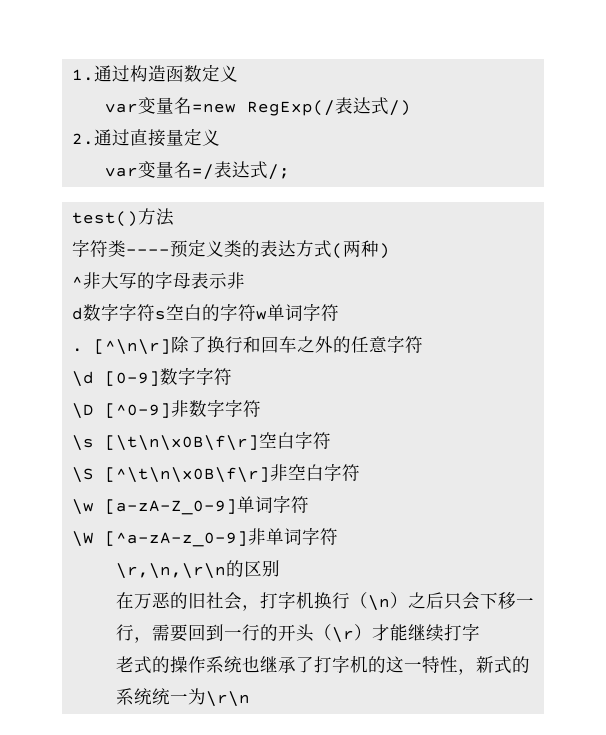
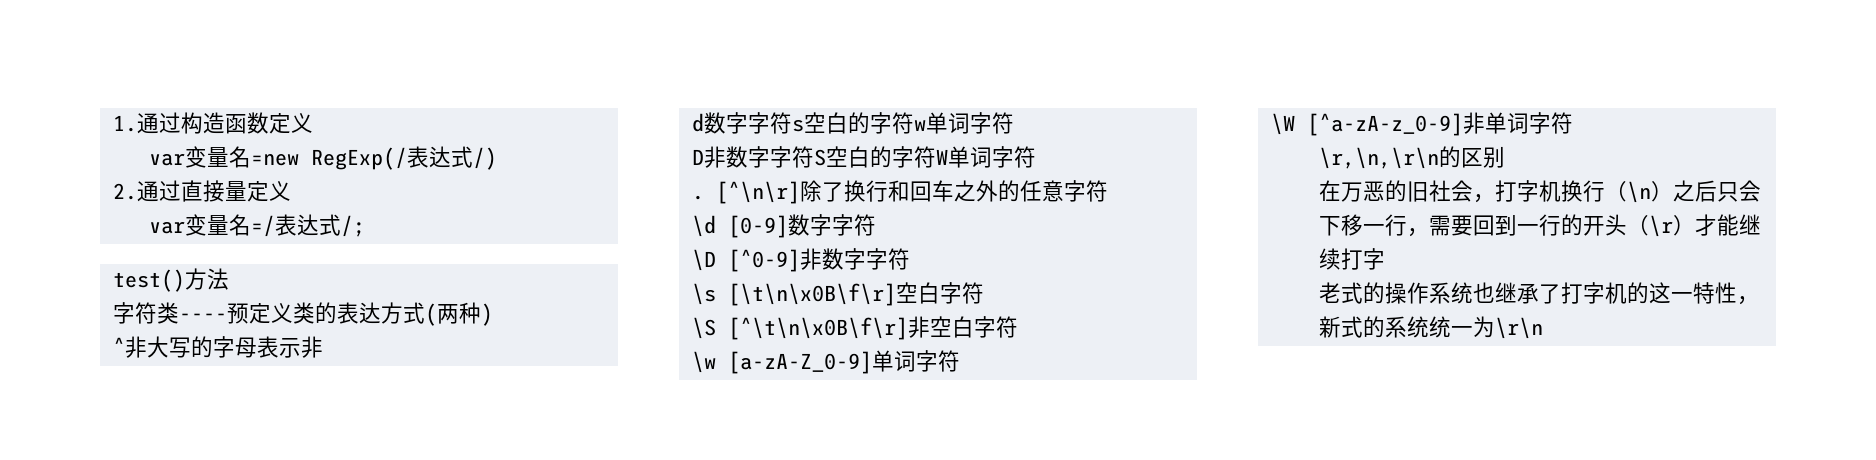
(339, 312) none -> [692,146,1037,168] // D非数字字符S空白的字符W单词字符

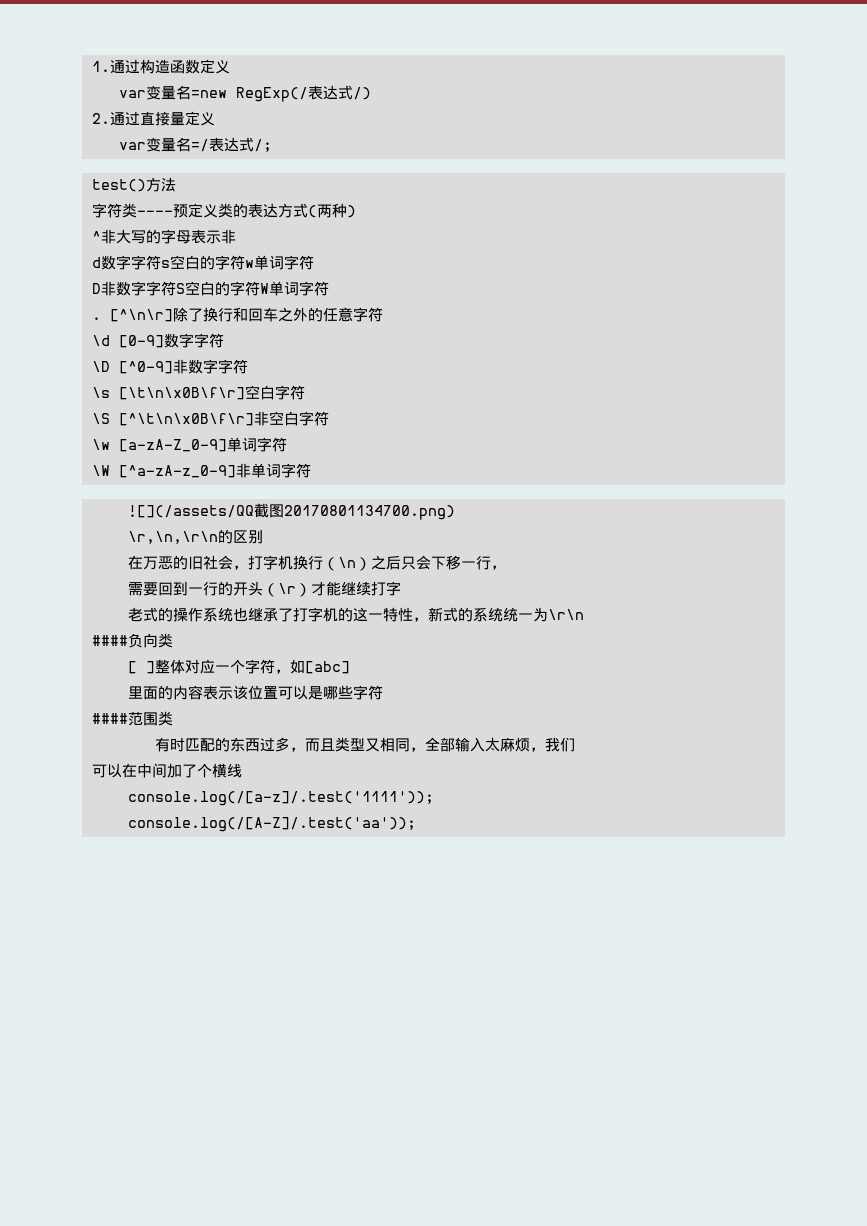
(1574, 123) none -> [128,503,456,520] // ![](/assets/QQ截图20170801134700.png)
(1430, 232) none -> (507, 567) //
(1544, 328) none -> [92,633,174,648] [128,659,351,674] [128,685,384,700] [92,711,174,726] [155,737,576,752] [92,763,243,778] [128,791,435,806] [128,817,417,832] // ####负向类 // [ ]整体对应一个字符，如[abc] // 里面的内容表示该位置可以是哪些字符 // ####范围类 // 有时匹配的东西过多，而且类型又相同，全部输入太麻烦，我们 // 可以在中间加了个横线 // console.log(/[a-z]/.test('1111')); // console.log(/[A-Z]/.test('aa'));

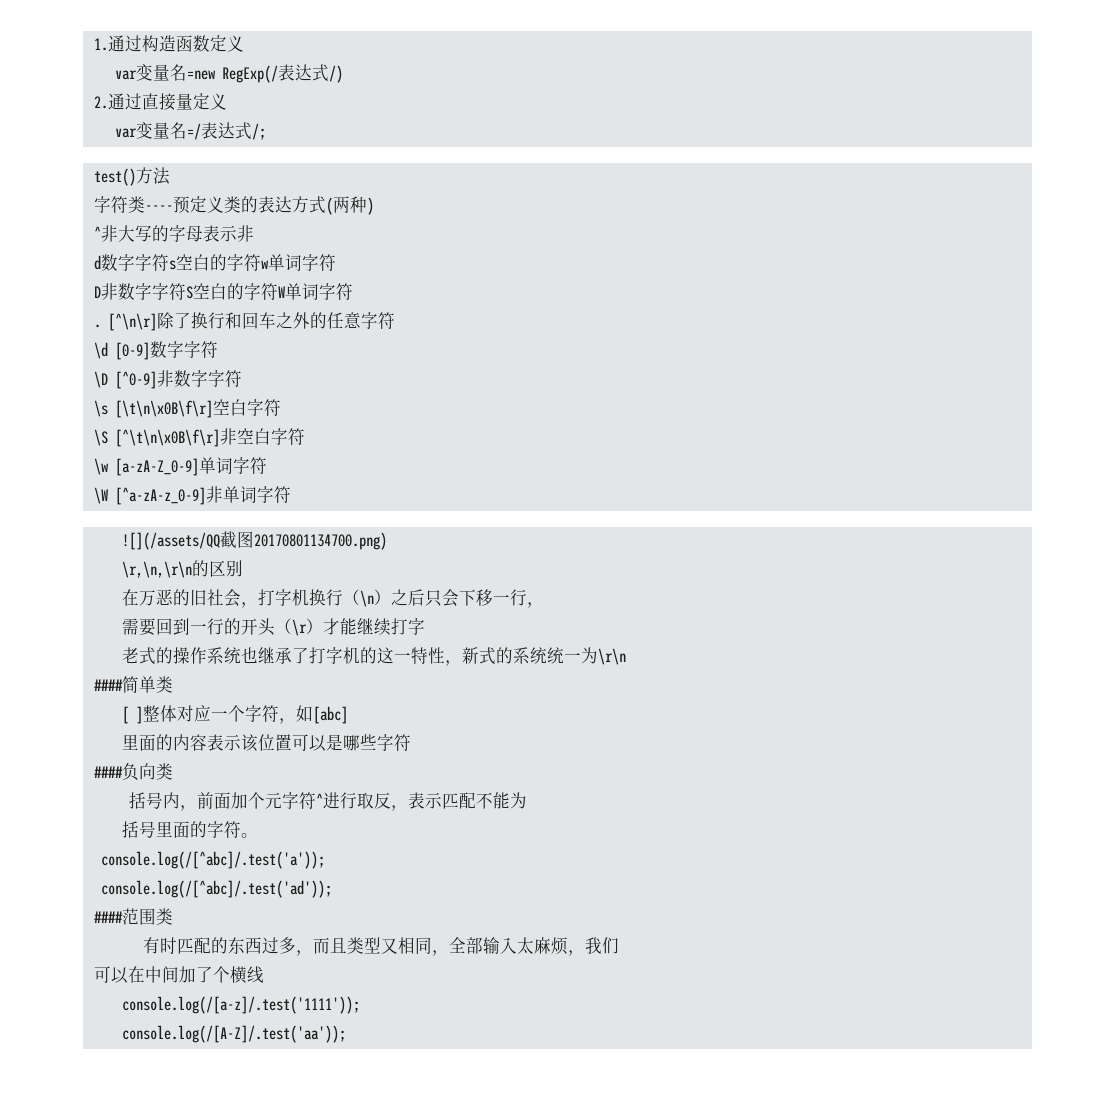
[128,633,159,648] 负向 -> [121,676,156,693] 简单
(384, 692) none -> [93,763,173,781] [128,792,527,811] [121,821,258,838] [100,851,325,869] [100,880,332,898] // ####负向类 // 括号内，前面加个元字符^进行取反，表示匹配不能为 // 括号里面的字符。 // console.log(/[^abc]/.test('a')); // console.log(/[^abc]/.test('ad'));

